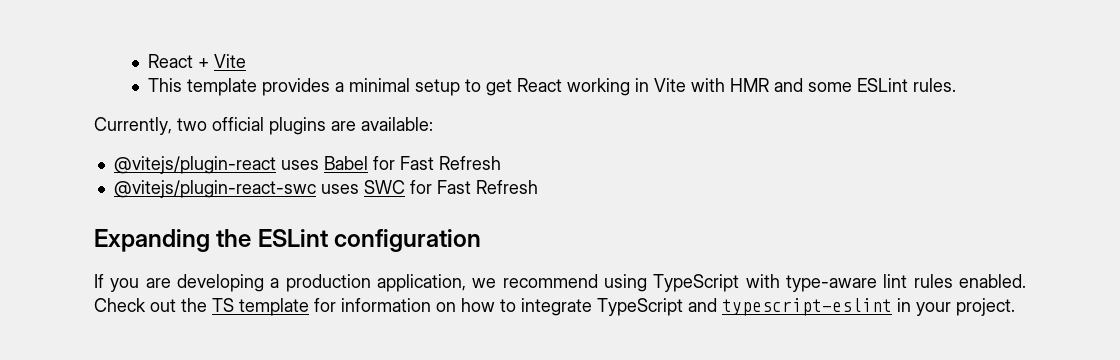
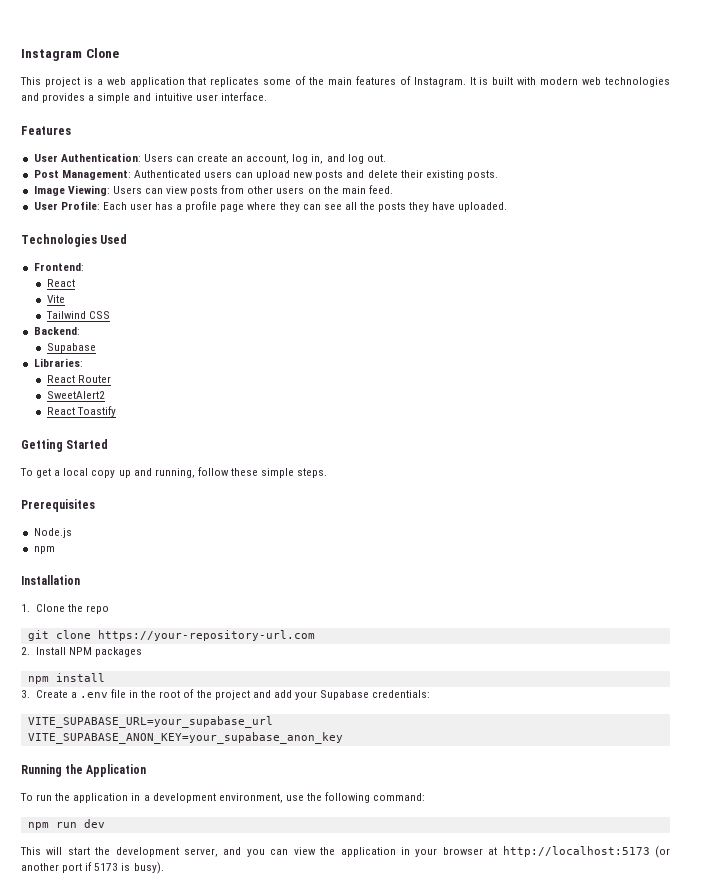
[148,54,210,68] React + -> [21,48,119,61] [20,76,671,87] [21,92,267,103] [21,126,71,135] [33,153,386,164] [33,170,498,180] [33,185,393,196] [33,201,508,212] [21,234,128,247] [33,263,84,271] [46,279,75,287] Instagram Clone // This project is a web application that replicates some of the main features of Instagram. It is built with modern web technologies and provides a simple and intuitive user interface. // Features // User Authentication: Users can create an account, log in, and log out. // Post Management: Authenticated users can upload new posts and delete their existing posts. // Image Viewing: Users can view posts from other users on the main feed. // User Profile: Each user has a profile page where they can see all the posts they have uploaded. // Technologies Used // Frontend: // React //
[148,78,957,96] [94,117,433,135] [113,156,501,174] [113,180,538,198] [94,229,482,252] [94,274,1027,292] [94,298,1015,316] This template provides a minimal setup to get React working in Vite with HMR and some ESLint rules. // Currently, two official plugins are available: // @vitejs/plugin-react uses Babel for Fast Refresh // @vitejs/plugin-react-swc uses SWC for Fast Refresh // Expanding the ESLint configuration // If you are developing a production application, we recommend using TypeScript with type-aware lint rules enabled. Check out the TS template for information on how to integrate TypeScript and typescript-eslint in your project. -> [45,311,110,319] [33,327,80,335] [46,343,96,353] [33,358,83,367] [46,375,111,383] [46,391,105,399] [46,406,116,417] [21,439,109,452] [20,467,328,478] [21,499,95,512] [33,528,72,538] [33,546,55,554] [21,575,80,585] [21,604,109,614] [27,630,315,641] [21,647,142,657] [27,673,105,684] [21,689,431,700] [27,716,273,728] [27,732,343,744] [21,764,147,777] [20,792,426,803] [27,819,105,830] [20,846,671,858] [21,862,164,874] Tailwind CSS // Backend: // Supabase // Libraries: // React Router // SweetAlert2 // React Toastify // Getting Started // To get a local copy up and running, follow these simple steps. // Prerequisites // Node.js // npm // Installation // 1. Clone the repo // git clone https://your-repository-url.com // 2. Install NPM packages // npm install // 3. Create a .env file in the root of the project and add your Supabase credentials: // VITE_SUPABASE_URL=your_supabase_url // VITE_SUPABASE_ANON_KEY=your_supabase_anon_key // Running the Application // To run the application in a development environment, use the following command: // npm run dev // This will start the development server, and you can view the application in your browser at http://localhost:5173 (or another port if 5173 is busy).

